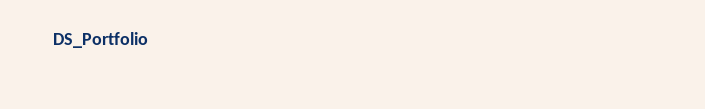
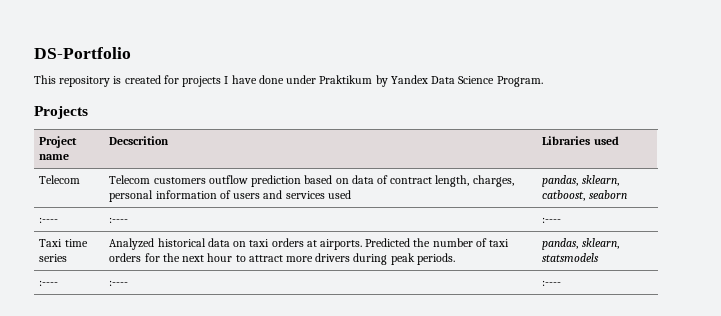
[53,32,148,48] DS_Portfolio -> [34,47,131,59] [34,75,543,87] [34,106,88,119] [39,136,78,148] [39,154,70,160] [109,136,170,145] [542,136,619,145] [39,175,81,184] [109,175,514,187] [109,190,351,202] [542,175,619,187] [542,190,627,201] [39,217,59,223] [109,217,129,223] [542,217,562,223] [39,239,88,247] [39,254,68,262] [109,238,510,250] [109,253,455,265] [542,238,619,250] [542,253,600,262] [39,280,59,286] [109,280,129,286] [542,280,562,286] DS-Portfolio // This repository is created for projects I have done under Praktikum by Yandex Data Science Program. // Projects // Project name | Decscrition | Libraries used // Telecom | Telecom customers outflow prediction based on data of contract length, charges, personal information of users and services used | pandas, sklearn, catboost, seaborn // :---- | :---- | :---- // Taxi time series | Analyzed historical data on taxi orders at airports. Predicted the number of taxi orders for the next hour to attract more drivers during peak periods. | pandas, sklearn, statsmodels // :---- | :---- | :----

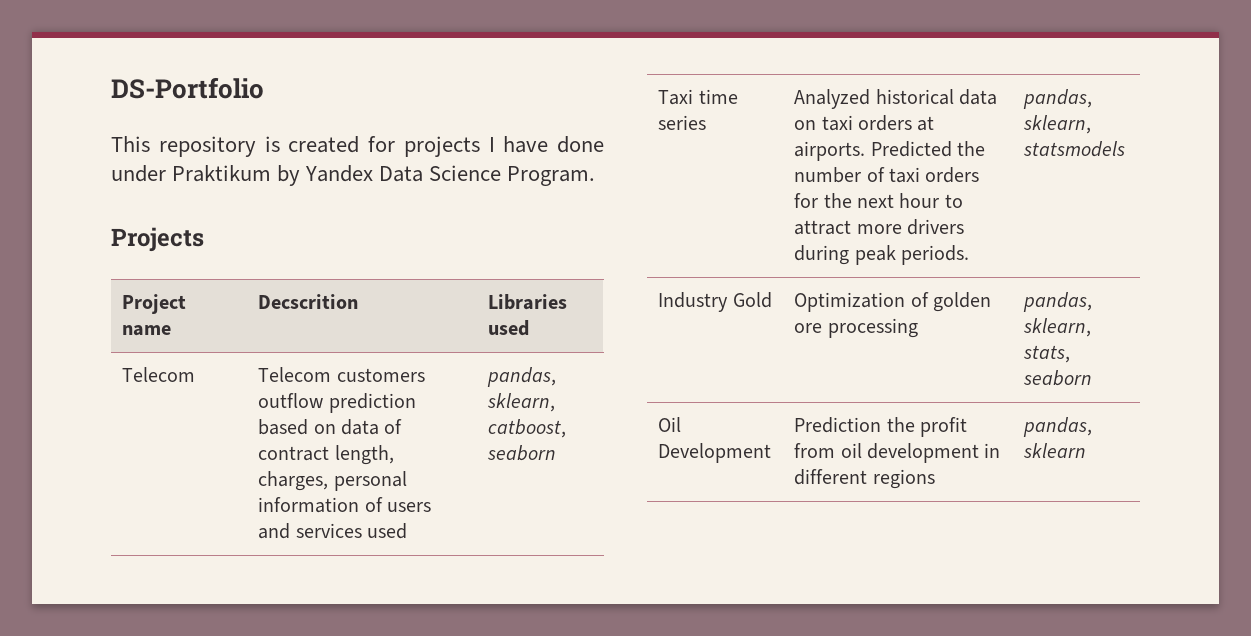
[39,217,59,223] [109,217,129,223] [542,217,562,223] // :---- | :---- | :---- -> (557, 453) none
[39,280,59,286] [109,280,129,286] [542,280,562,286] :---- | :---- | :---- -> [658,292,772,312] [794,292,991,312] [794,318,918,338] [1023,292,1093,312] [1023,318,1092,337] [1023,345,1071,363] [1023,370,1093,386] [658,417,682,432] [658,443,772,463] [794,417,967,437] [794,443,1001,463] [794,469,935,489] [1023,417,1093,437] [1023,443,1087,458] Industry Gold | Optimization of golden ore processing | pandas, sklearn, stats, seaborn // Oil Development | Prediction the profit from oil development in different regions | pandas, sklearn

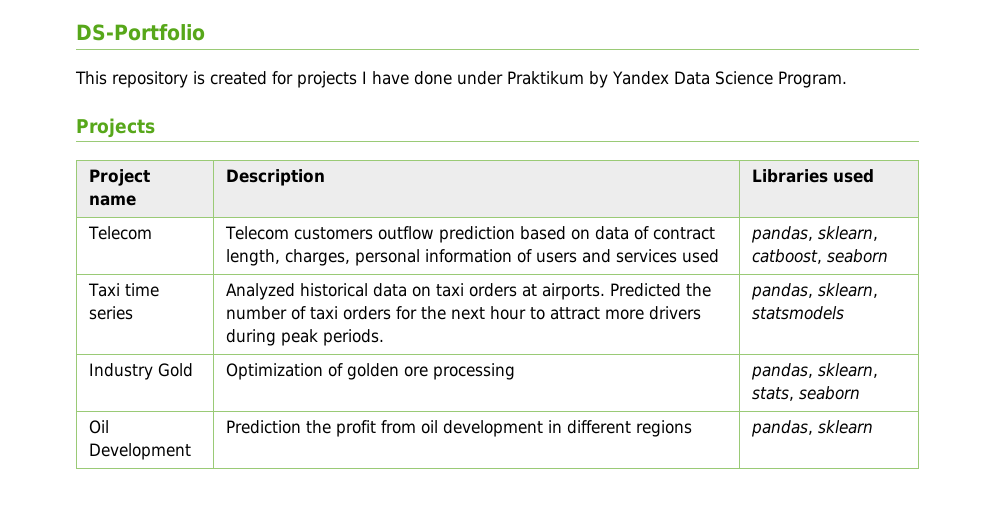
[258,294,359,309] Decscrition -> [225,169,325,186] Description

